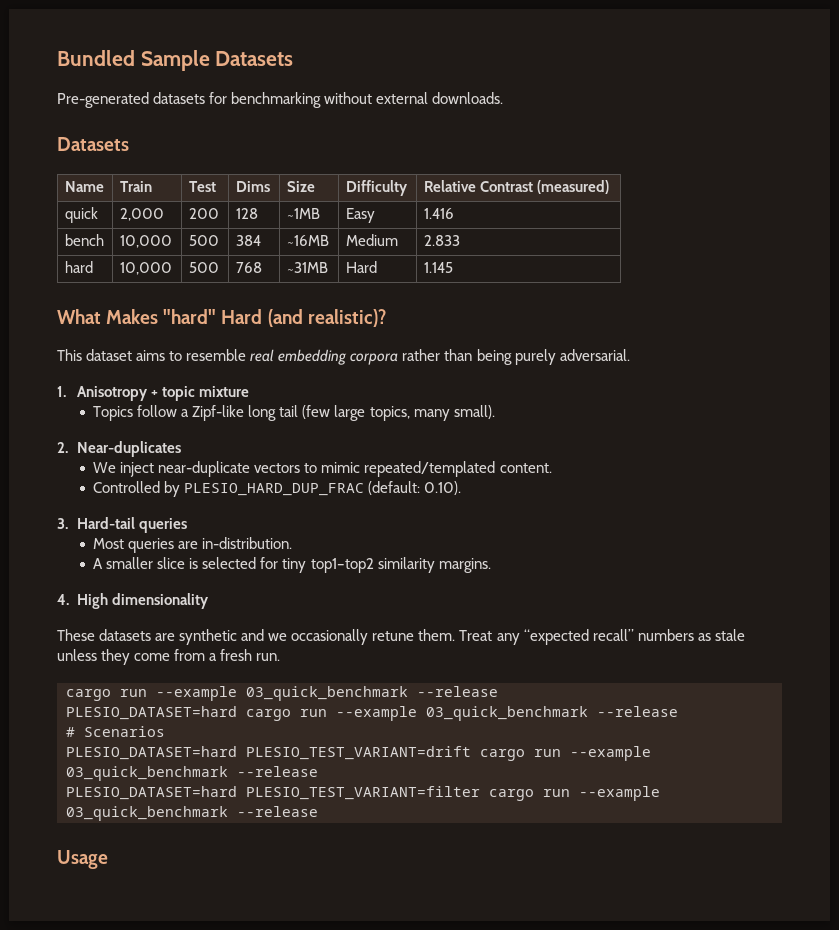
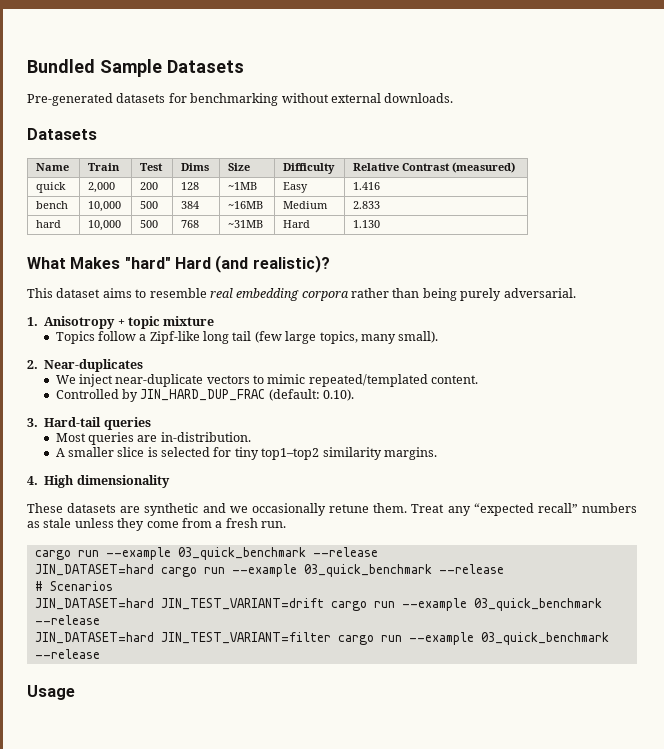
[423,262,453,273] 1.145 -> [353,220,381,228] 1.130
[184,483,365,496] PLESIO_HARD_DUP_FRAC -> [140,389,266,401] JIN_HARD_DUP_FRAC
[66,706,237,720] PLESIO_DATASET=hard -> [34,564,154,576] JIN_DATASET=hard
[66,746,651,761] [66,766,318,781] [66,786,480,800] PLESIO_DATASET=hard PLESIO_TEST_VARIANT=drift cargo run --example 03_quick_benchmark --release // PLESIO_DATASET=hard PLESIO_TEST_VARIANT=filter -> [34,598,602,611] [34,615,100,625] [34,632,331,644] JIN_DATASET=hard JIN_TEST_VARIANT=drift cargo run --example 03_quick_benchmark --release // JIN_DATASET=hard JIN_TEST_VARIANT=filter

